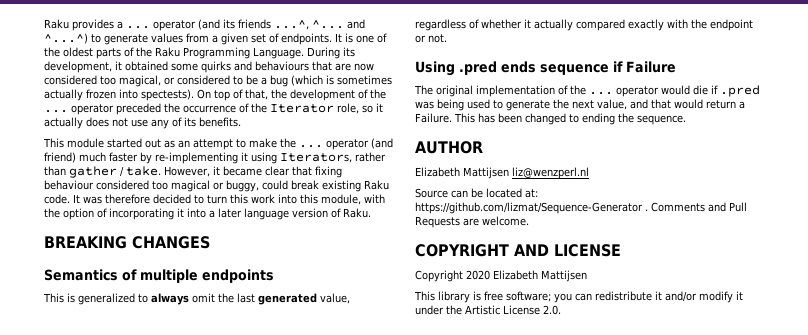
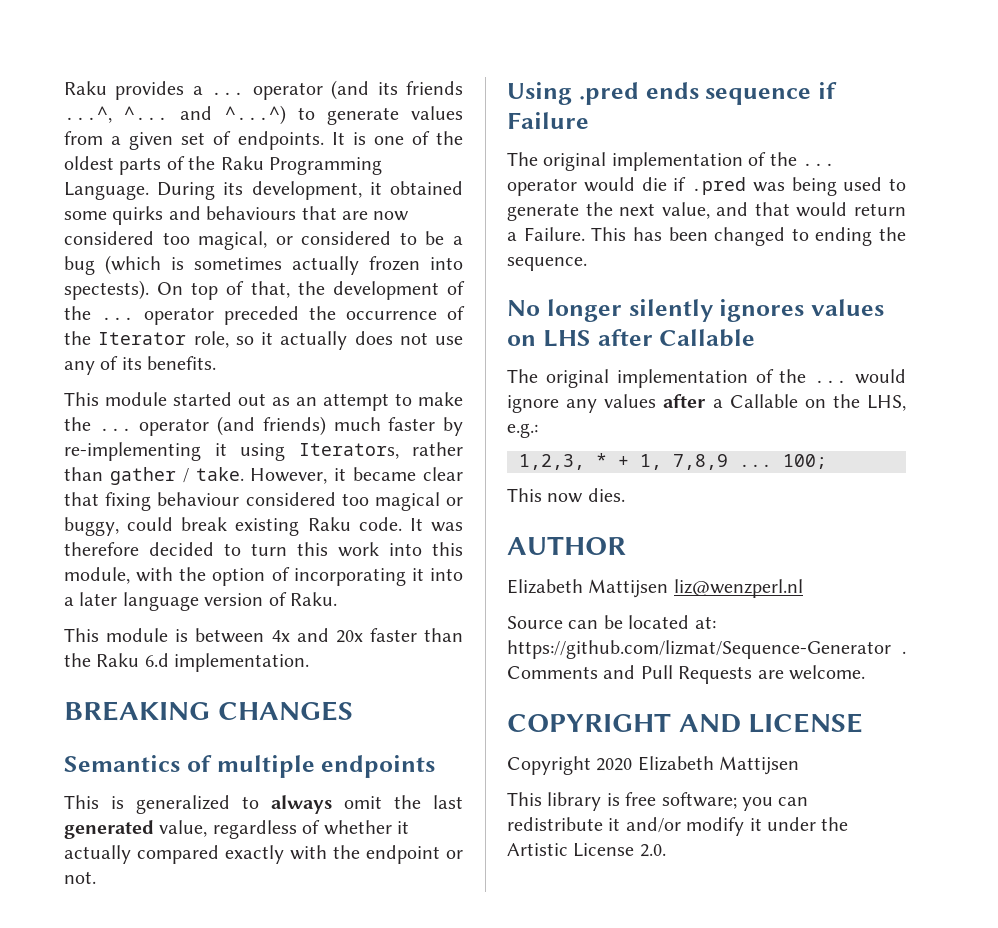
[44,152,76,163] friend) -> [262,416,326,436] friends)
(371, 213) none -> [64,628,463,643] [64,653,310,672] // This module is between 4x and 20x faster than the Raku 6.d implementation.
(686, 120) none -> [507,299,884,322] [507,329,756,347] [507,369,906,388] [507,394,906,413] [507,423,538,438] [519,453,827,470] [507,488,625,503] // No longer silently ignores values on LHS after Callable // The original implementation of the ... would ignore any values after a Callable on the LHS, e.g.: // 1,2,3, * + 1, 7,8,9 ... 100; // This now dies.

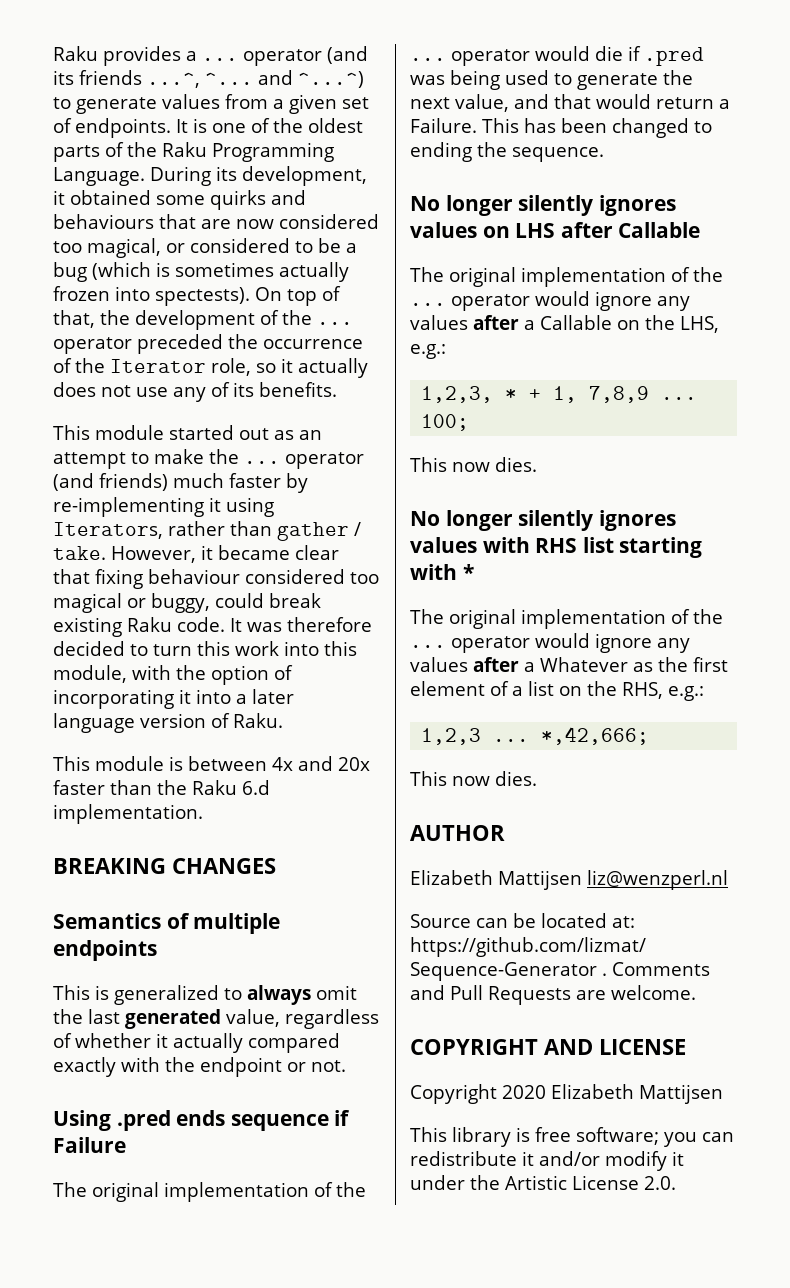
(848, 381) none -> [451,294,530,311] operator
(625, 495) none -> [410,510,676,531] [410,537,703,558] [410,564,474,580] [410,609,723,629] [410,633,690,653] [410,657,728,672] [410,681,704,701] [421,727,650,745] [410,771,537,786] // No longer silently ignores values with RHS list starting with * // The original implementation of the ... operator would ignore any values after a Whatever as the first element of a list on the RHS, e.g.: // 1,2,3 ... *,42,666; // This now dies.

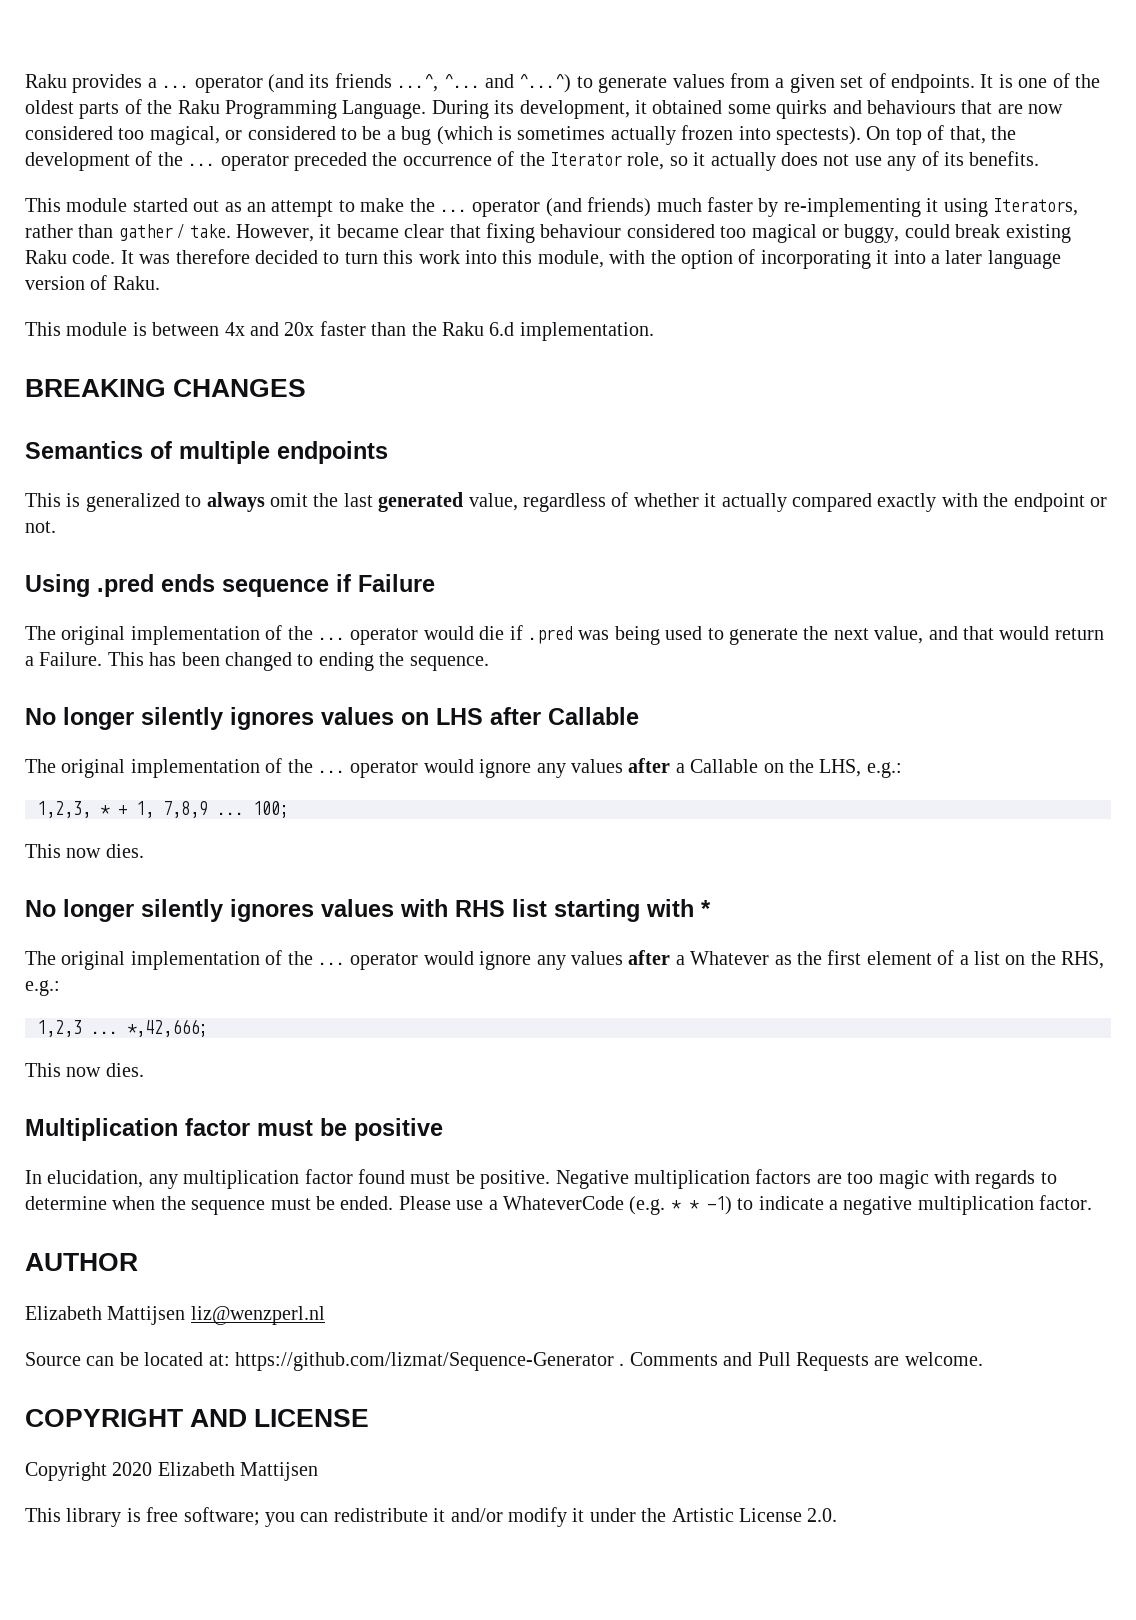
(537, 778) none -> [25,1118,443,1141] [25,1169,1057,1189] [25,1195,1093,1215] // Multiplication factor must be positive // In elucidation, any multiplication factor found must be positive. Negative multiplication factors are too magic with regards to determine when the sequence must be ended. Please use a WhateverCode (e.g. * * -1) to indicate a negative multiplication factor.

